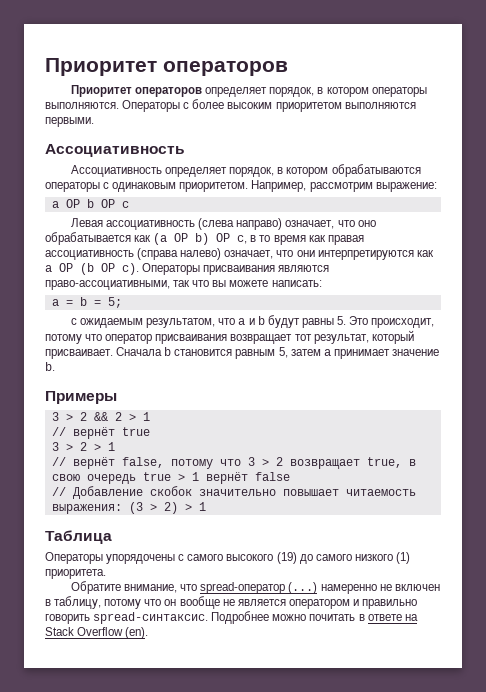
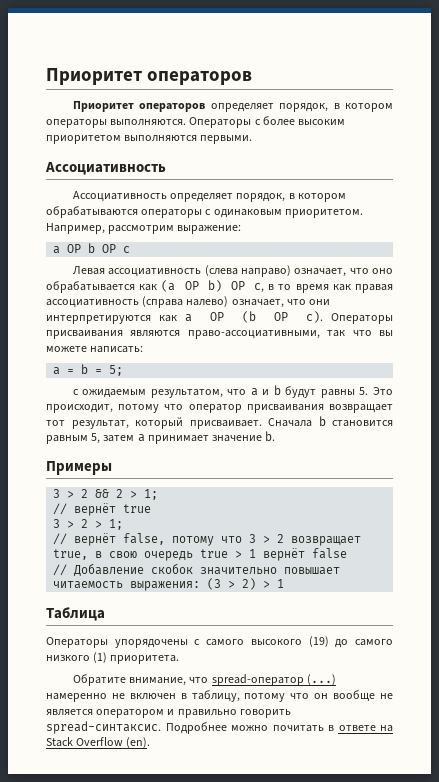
[142,412,150,421] 1 -> [144,489,159,500] 1;
[107,442,115,451] 1 -> [109,519,124,530] 1;

